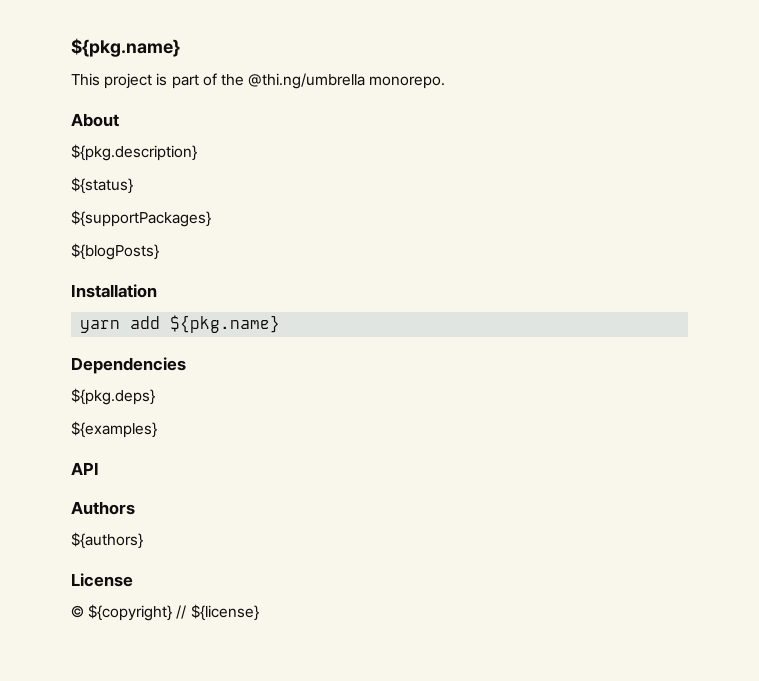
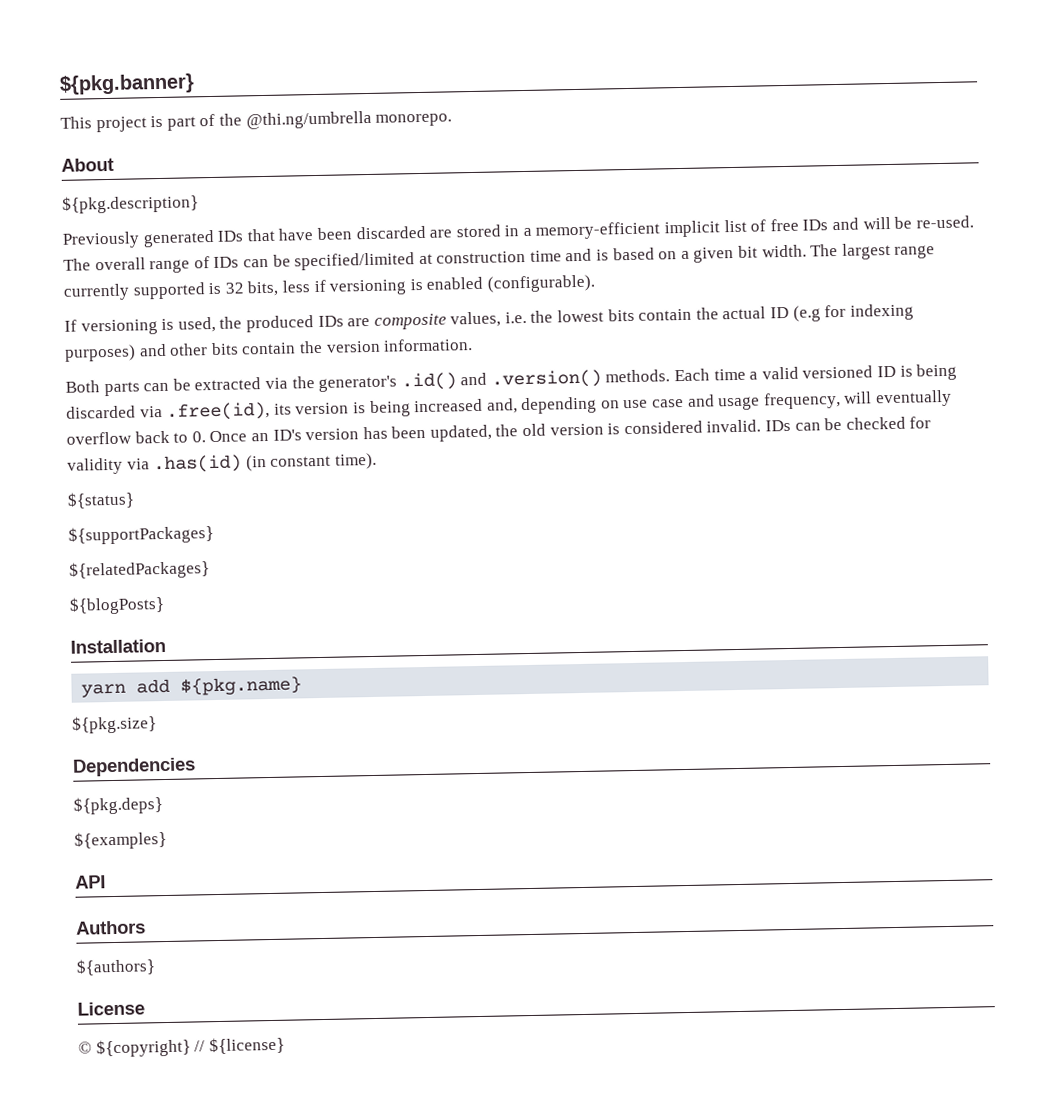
[71,38,180,57] ${pkg.name} -> [59,73,195,95] ${pkg.banner}
(197, 152) none -> [62,215,974,249] [63,242,936,274] [63,274,595,301] [64,303,914,336] [64,338,474,362] [65,363,958,397] [66,389,953,421] [66,416,932,445] [67,452,377,475] // Previously generated IDs that have been discarded are stored in a memory-efficient implicit list of free IDs and will be re-used. The overall range of IDs can be specified/limited at construction time and is based on a given bit width. The largest range currently supported is 32 bits, less if versioning is enabled (configurable). // If versioning is used, the produced IDs are composite values, i.e. the lowest bits contain the actual ID (e.g for indexing purposes) and other bits contain the version information. // Both parts can be extracted via the generator's .id() and .version() methods. Each time a valid versioned ID is being discarded via .free(id), its version is being increased and, depending on use case and usage frequency, will eventually overflow back to 0. Once an ID's version has been updated, the old version is considered invalid. IDs can be checked for validity via .has(id) (in constant time).
(211, 218) none -> [69,560,210,580] // ${relatedPackages}
(281, 324) none -> [72,715,157,734] // ${pkg.size}

